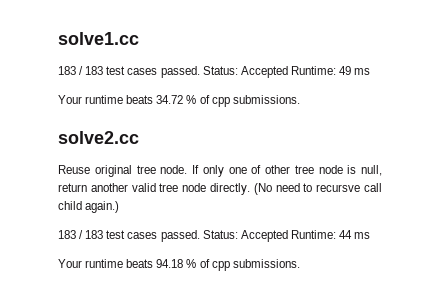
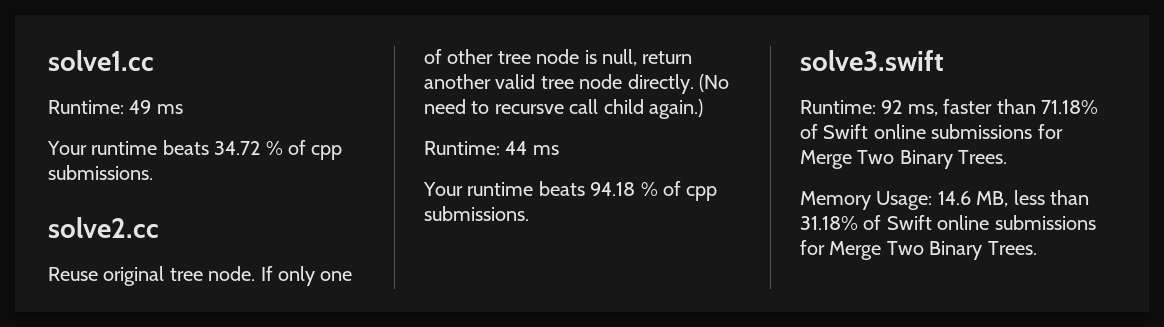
[58,66,288,78] 183 / 183 test cases passed. Status: Accepted -> (154, 60) none
[58,230,288,242] 183 / 183 test cases passed. Status: Accepted -> (703, 109) none
(300, 263) none -> [800,50,944,71] [800,99,1098,116] [800,124,1063,139] [800,150,1008,169] [800,190,1089,210] [800,215,1096,230] [800,240,1037,260] // solve3.swift // Runtime: 92 ms, faster than 71.18% of Swift online submissions for Merge Two Binary Trees. // Memory Usage: 14.6 MB, less than 31.18% of Swift online submissions for Merge Two Binary Trees.

